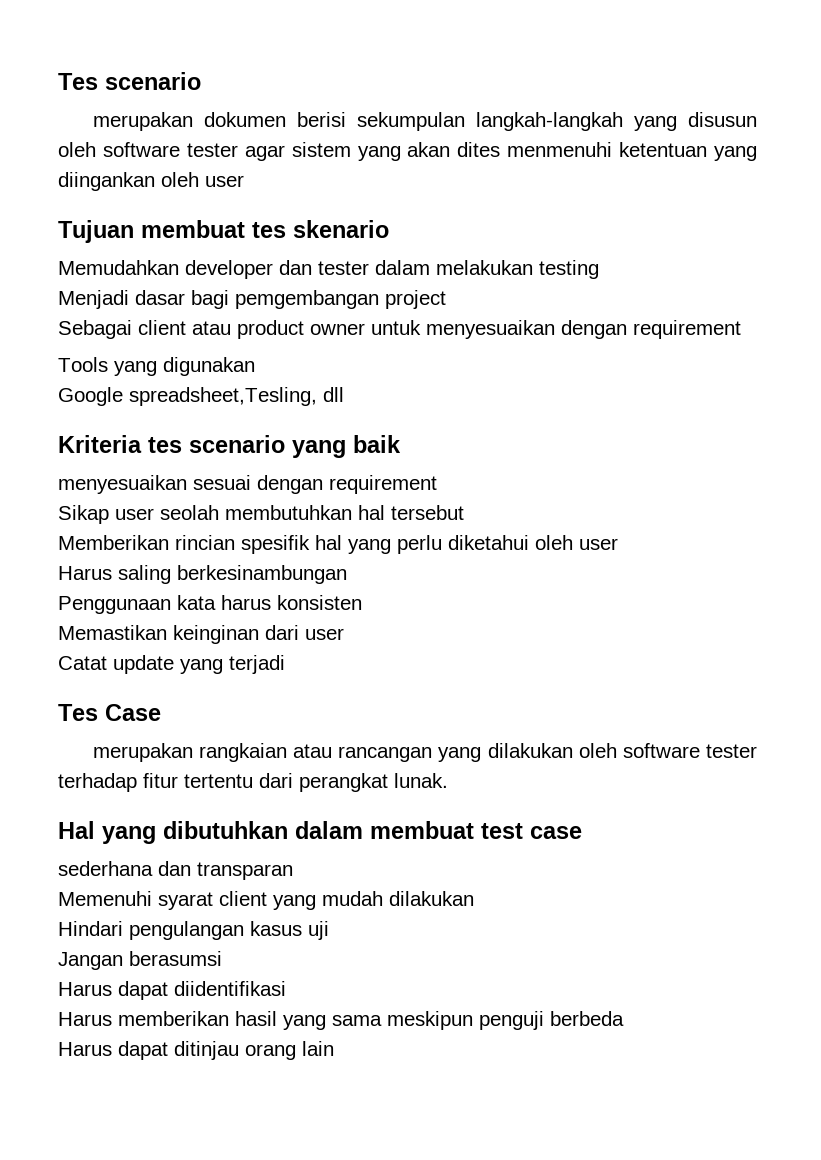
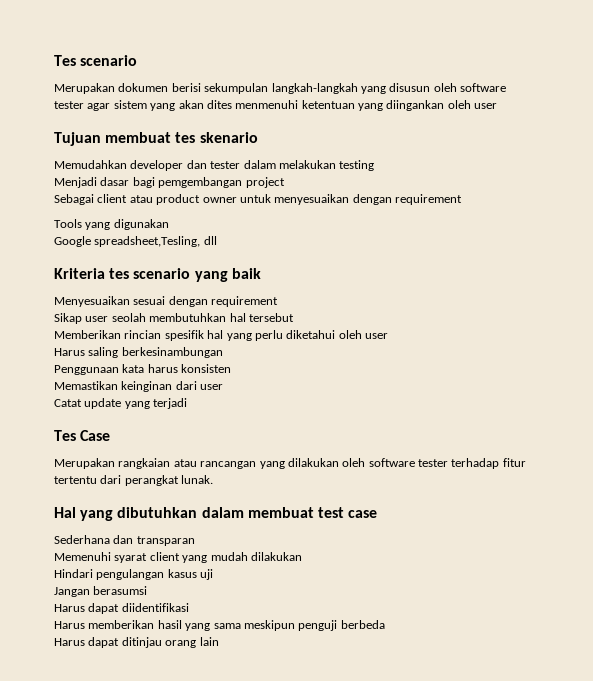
[92,112,193,131] merupakan -> [54,83,115,94] Merupakan
[58,475,187,494] menyesuaikan -> [54,296,130,307] Menyesuaikan
[92,743,193,762] merupakan -> [54,458,115,469] Merupakan
[58,861,153,876] sederhana -> [54,535,110,544] Sederhana

